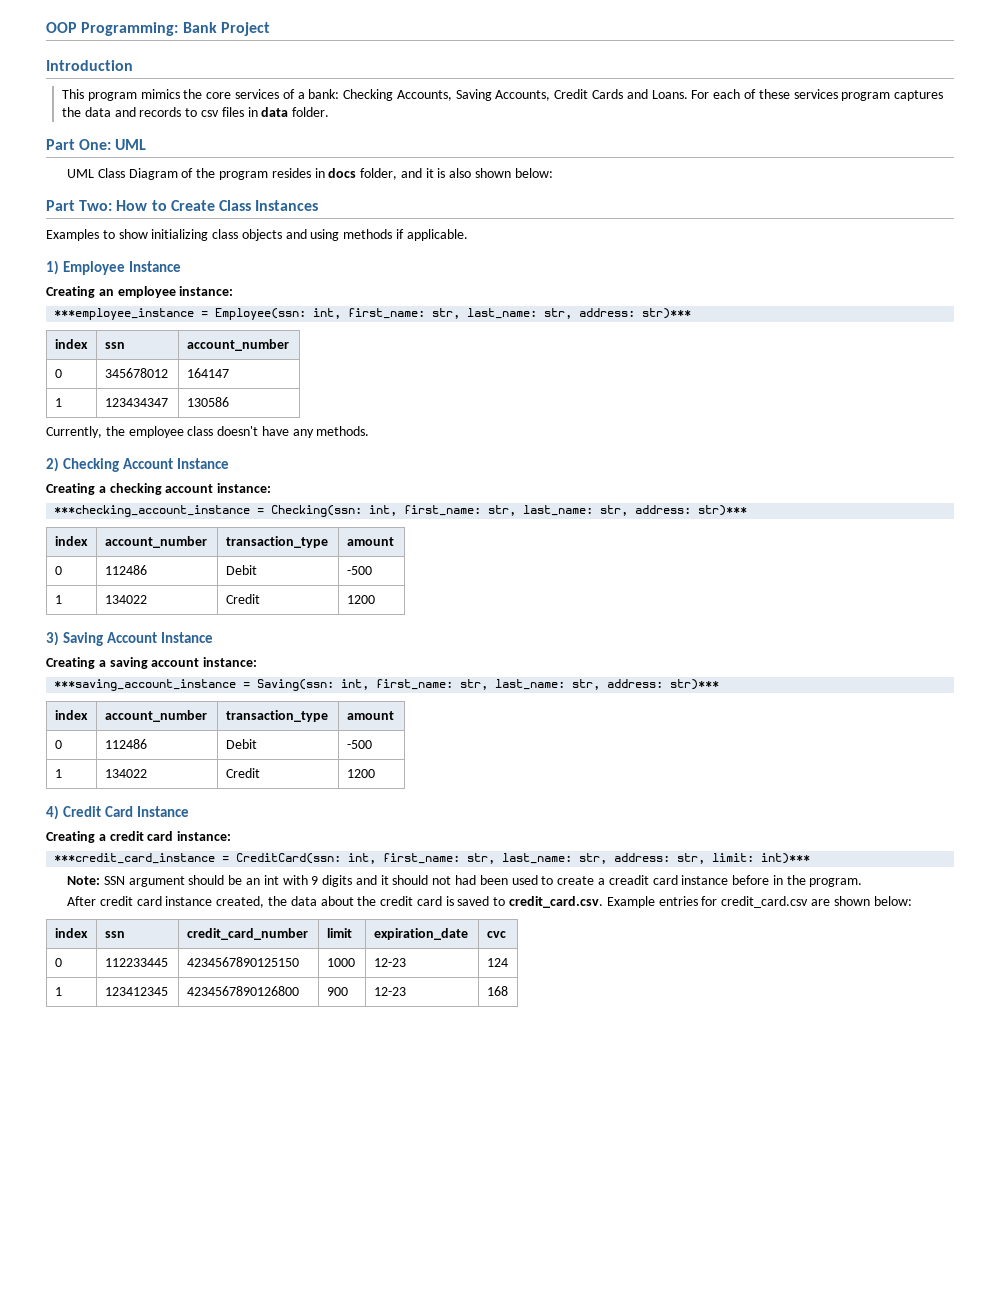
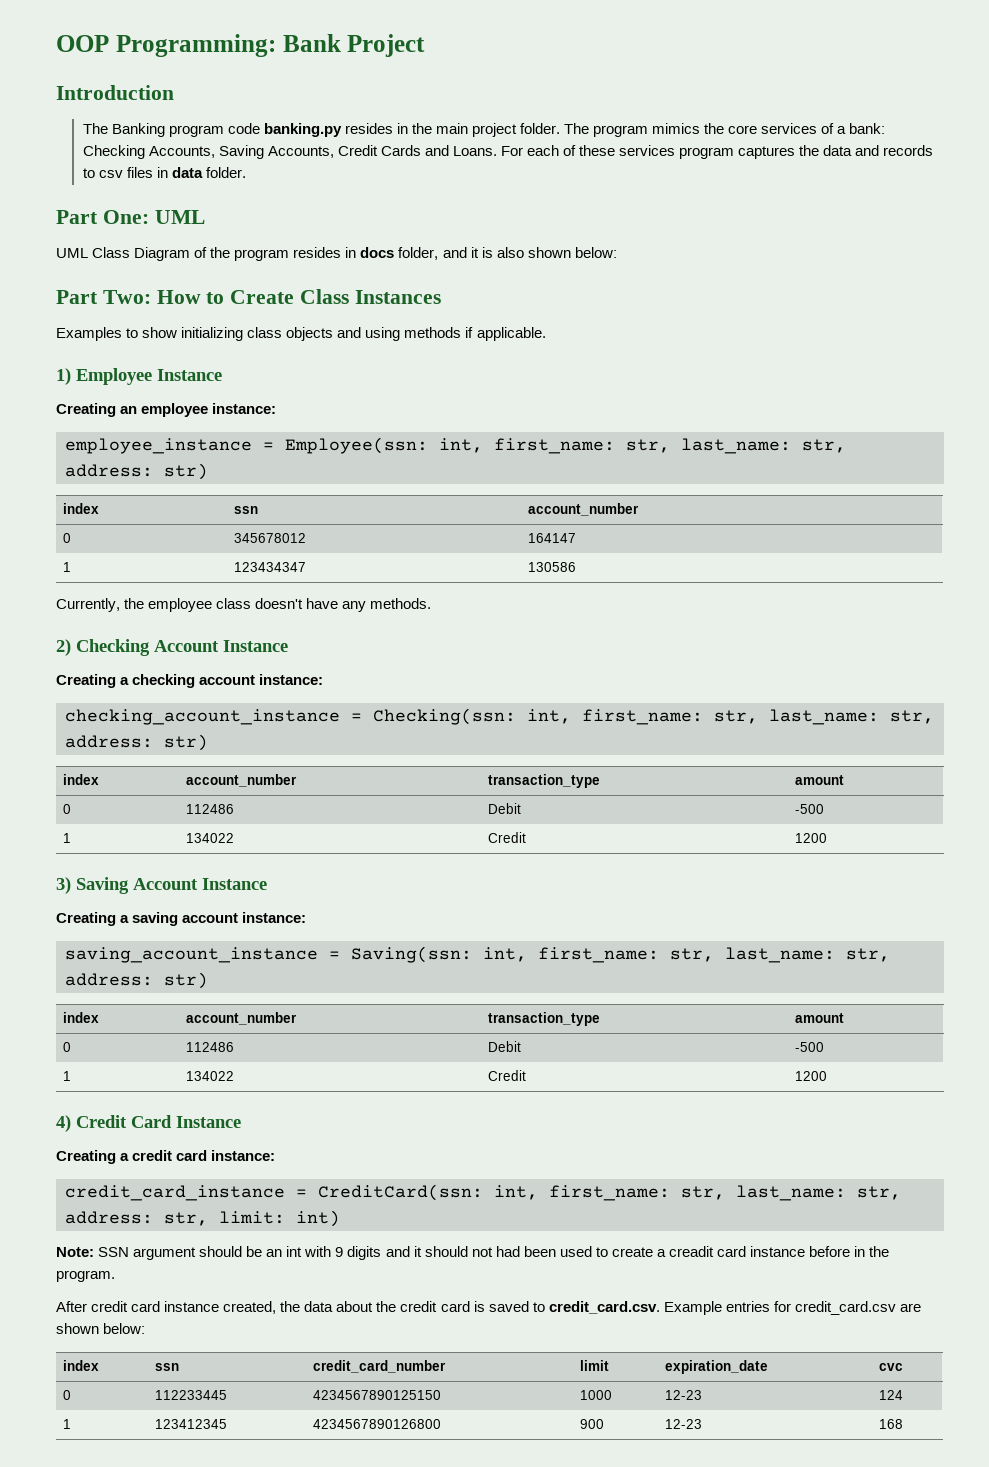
[62,89,85,99] This -> [82,123,590,137] The Banking program code banking.py resides in the main project folder. The
[54,308,195,320] ***employee_instance -> [65,438,252,454] employee_instance
[642,308,692,319] str)*** -> [164,463,208,480] str)
[54,505,251,517] ***checking_account_instance -> [65,709,340,725] checking_account_instance
[698,505,748,516] str)*** -> [164,734,208,751] str)
[54,679,237,691] ***saving_account_instance -> [65,947,318,963] saving_account_instance
[670,679,720,690] str)*** -> [164,972,208,989] str)
[54,853,216,864] ***credit_card_instance -> [65,1185,285,1201] credit_card_instance
[761,853,811,864] int)*** -> [296,1210,340,1227] int)

